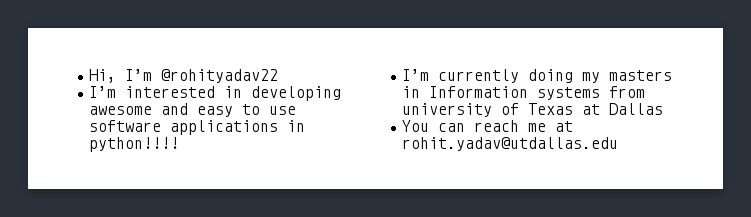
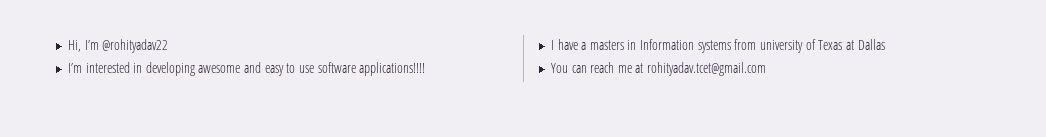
[170,120,306,135] [89,137,180,152] [402,69,601,83] applications in python!!!! // I’m currently doing my -> [359,62,426,76] [550,39,587,50] applications!!!! // I have a
[402,137,619,151] rohit.yadav@utdallas.edu -> [647,62,767,76] rohityadav.tcet@gmail.com

